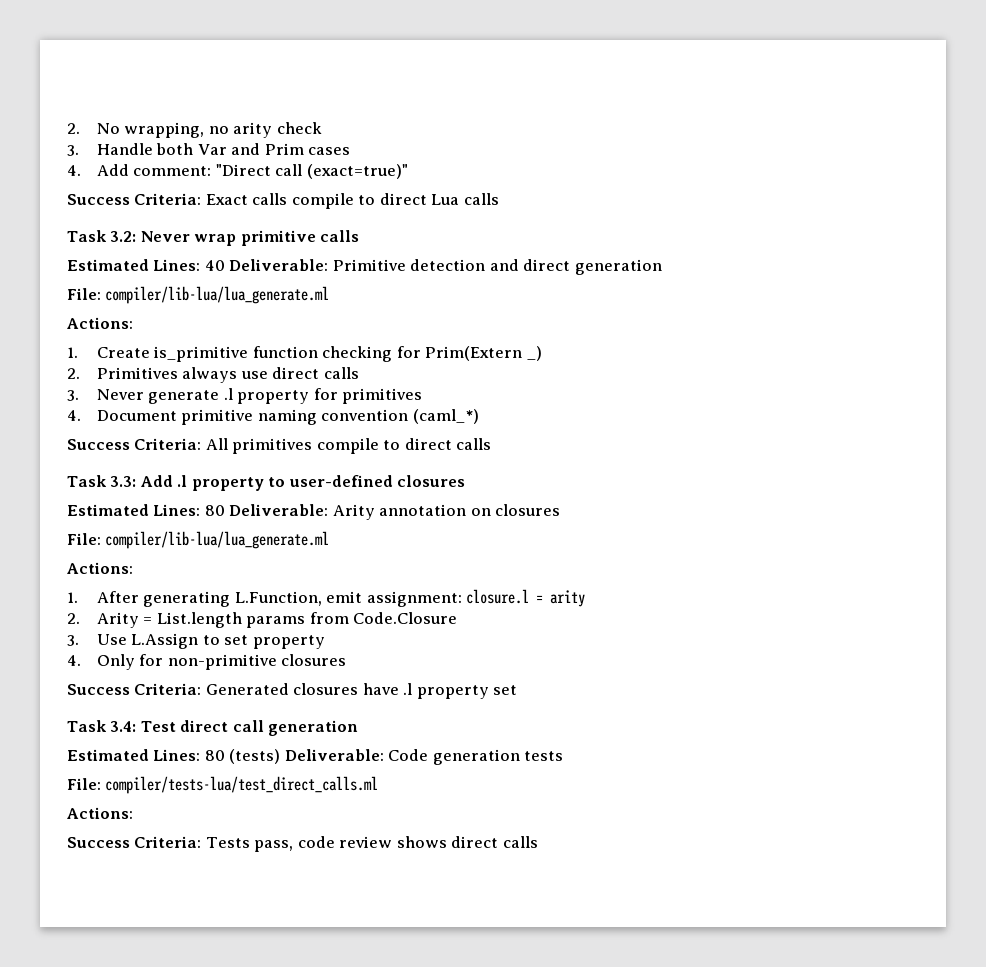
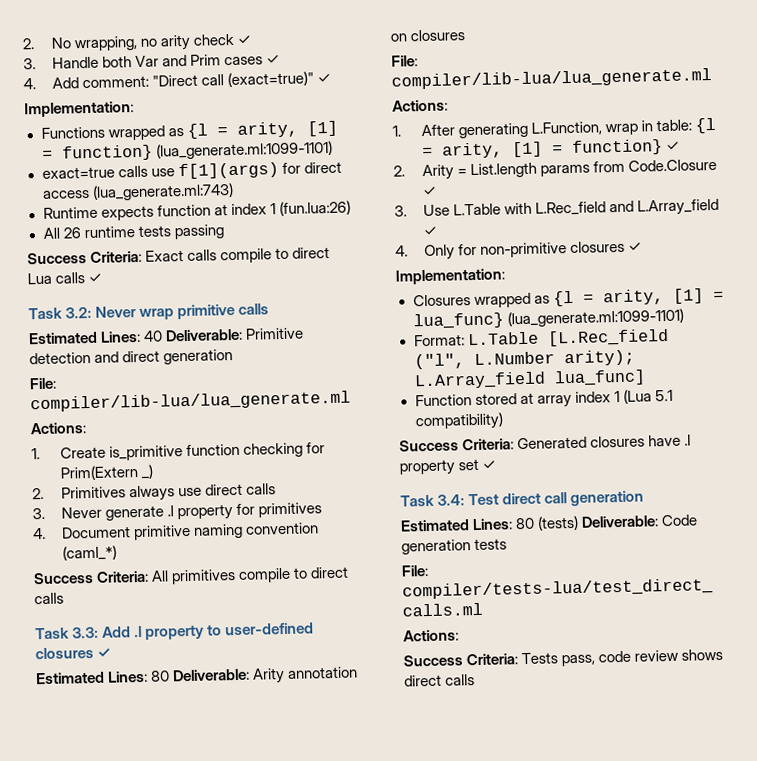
(322, 128) none -> [237,35,252,45] ✓
(351, 151) none -> [266,54,281,65] ✓
(408, 171) none -> [317,73,332,84] [24,101,134,118] [40,120,338,141] [41,140,333,162] [41,161,342,180] [41,182,234,201] [42,200,351,221] [42,224,225,240] ✓ // Implementation: // Functions wrapped as {l = arity, [1] = function} (lua_generate.ml:1099-1101) // exact=true calls use f[1](args) for direct access (lua_generate.ml:743) // Runtime expects function at index 1 (fun.lua:26) // All 26 runtime tests passing
(499, 199) none -> [88,273,103,283] ✓
(466, 481) none -> [97,647,112,658] ✓
[326,589,586,607] emit assignment: closure.l = arity -> [605,117,717,136] [422,139,681,159] wrap in table: {l = arity, [1] = function} ✓
(458, 618) none -> [422,186,438,197] ✓
[131,633,325,649] L.Assign to set property -> [453,198,720,216] [423,226,439,237] L.Table with L.Rec_field and L.Array_field ✓
(347, 660) none -> [628,242,643,252] [395,268,505,285] [412,288,724,309] [412,308,684,330] [413,328,669,347] [413,349,635,370] [413,369,646,390] [414,389,673,408] [414,412,504,431] ✓ // Implementation: // Closures wrapped as {l = arity, [1] = lua_func} (lua_generate.ml:1099-1101) // Format: L.Table [L.Rec_field ("l", L.Number arity); L.Array_field lua_func] // Function stored at array index 1 (Lua 5.1 compatibility)
(518, 690) none -> [482,460,497,470] ✓

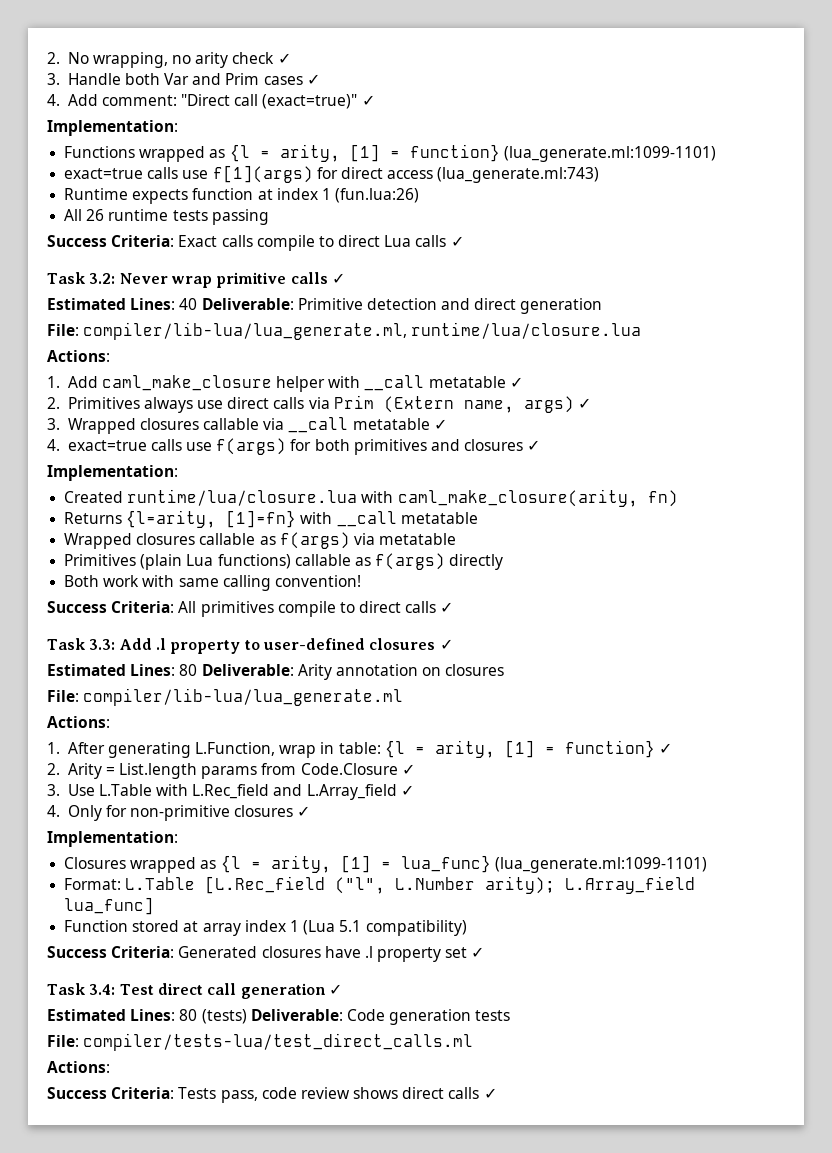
(270, 309) none -> [331,273,345,284] ✓
[30,390,351,413] [30,422,87,435] [31,442,326,461] [60,464,154,481] compiler/lib-lua/lua_generate.ml // Actions: // 1. Create is_primitive function checking for Prim(Extern _) -> [83,322,642,340] [47,350,110,362] [47,375,523,392] compiler/lib-lua/lua_generate.ml, runtime/lua/closure.lua // Actions: // 1. Add caml_make_closure helper with __call metatable ✓
[32,502,323,521] [32,522,320,541] [62,545,118,561] // 3. Never generate .l property for primitives // 4. Document primitive naming convention (caml_*) -> [308,395,592,413] [47,417,447,434] [47,438,541,455] [47,465,178,481] [64,489,678,507] [64,510,478,528] [64,532,457,549] [64,553,504,570] [64,575,361,591] via Prim (Extern name, args) ✓ // 3. Wrapped closures callable via __call metatable ✓ // 4. exact=true calls use f(args) for both primitives and closures ✓ // Implementation: // Created runtime/lua/closure.lua with caml_make_closure(arity, fn) // Returns {l=arity, [1]=fn} with __call metatable // Wrapped closures callable as f(args) via metatable // Primitives (plain Lua functions) callable as f(args) directly // Both work with same calling convention!
(64, 598) none -> [440,602,454,613] ✓
(645, 498) none -> [328,984,342,995] ✓
(476, 680) none -> [483,1088,497,1099] ✓

